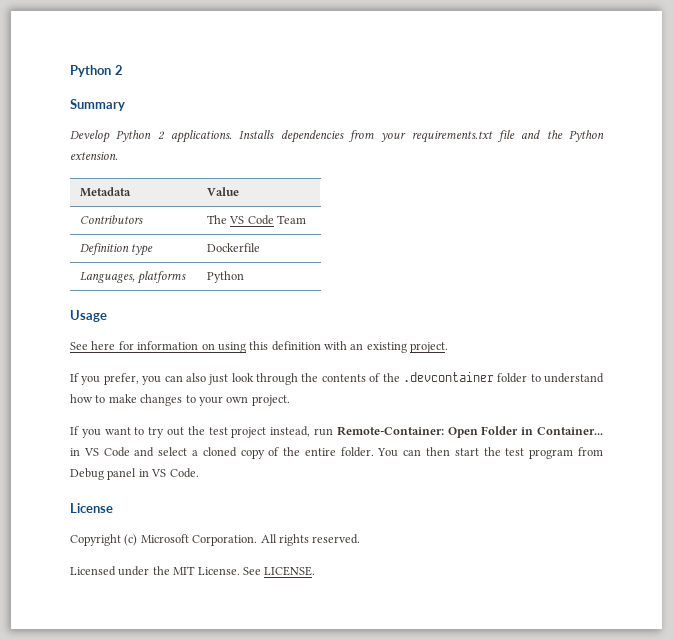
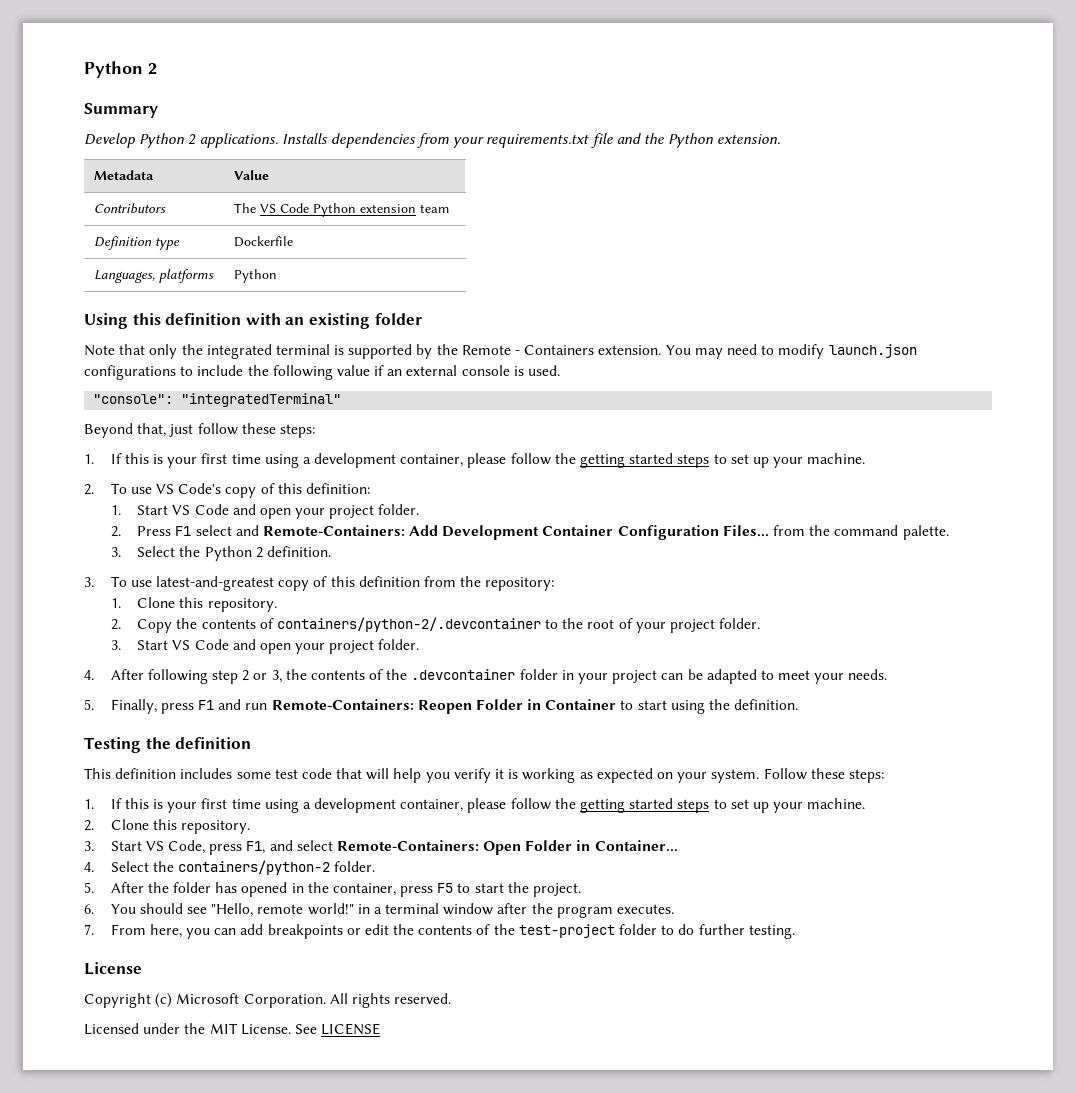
[277,215,307,224] Team -> [312,203,449,217] Python extension team
[70,310,107,322] [70,341,246,353] Usage // See here for information on using -> [84,313,128,329] Using
[410,342,449,353] [70,373,298,385] project. // If you prefer, you can also just look through -> [374,313,422,325] [84,344,917,359] [84,365,561,380] [93,393,342,407] [84,423,315,438] [84,453,866,468] [84,483,370,498] [110,504,420,519] [110,525,949,540] [110,546,331,561] [84,576,555,591] [110,597,277,612] [110,617,761,633] [110,639,420,654] [84,669,282,684] folder // Note that only the integrated terminal is supported by the Remote - Containers extension. You may need to modify launch.json configurations to include the following value if an external console is used. // "console": "integratedTerminal" // Beyond that, just follow these steps: // 1. If this is your first time using a development container, please follow the getting started steps to set up your machine. // 2. To use VS Code's copy of this definition: // 1. Start VS Code and open your project folder. // 2. Press F1 select and Remote-Containers: Add Development Container Configuration Files... from the command palette. // 3. Select the Python 2 definition. // 3. To use latest-and-greatest copy of this definition from the repository: // 1. Clone this repository. // 2. Copy the contents of containers/python-2/.devcontainer to the root of your project folder. // 3. Start VS Code and open your project folder. // 4. After following step 2 or 3,
[530,373,604,383] [70,394,290,406] [70,426,604,438] [70,447,603,459] [70,468,199,480] to understand how to make changes to your own project. // If you want to try out the test project instead, run Remote-Container: Open Folder in Container... in VS Code and select a cloned copy of the entire folder. You can then start the test program from Debug panel in VS Code. -> [561,669,888,684] [84,699,799,714] [84,737,252,753] [84,768,884,783] [84,798,866,813] [84,819,250,834] [84,840,678,855] [84,860,376,875] [84,882,582,897] [84,903,675,918] [84,924,795,939] in your project can be adapted to meet your needs. // 5. Finally, press F1 and run Remote-Containers: Reopen Folder in Container to start using the definition. // Testing the definition // This definition includes some test code that will help you verify it is working as expected on your system. Follow these steps: // 1. If this is your first time using a development container, please follow the getting started steps to set up your machine. // 2. Clone this repository. // 3. Start VS Code, press F1, and select Remote-Containers: Open Folder in Container... // 4. Select the containers/python-2 folder. // 5. After the folder has opened in the container, press F5 to start the project. // 6. You should see "Hello, remote world!" in a terminal window after the program executes. // 7. From here, you can add breakpoints or edit the contents of the test-project folder to do further testing.
[264,566,316,576] LICENSE. -> [321,1023,381,1035] LICENSE

